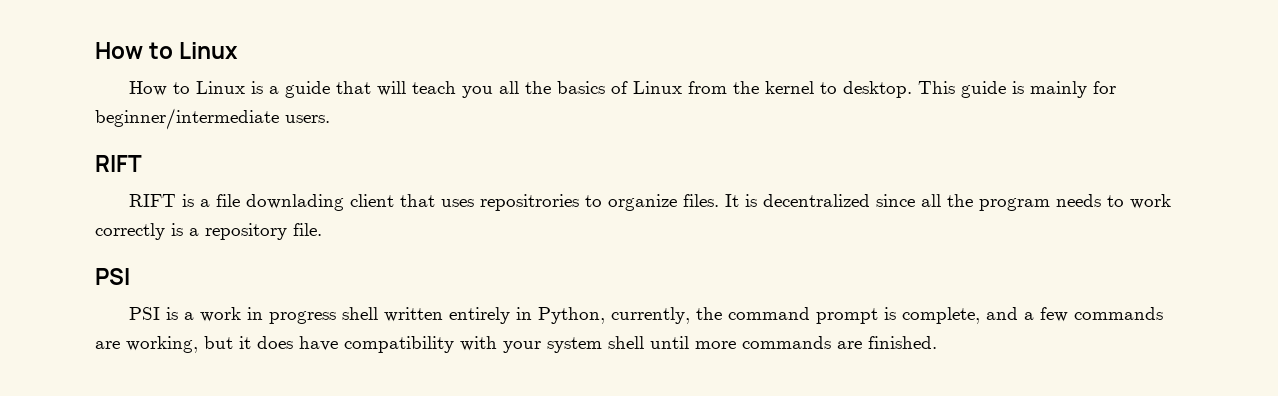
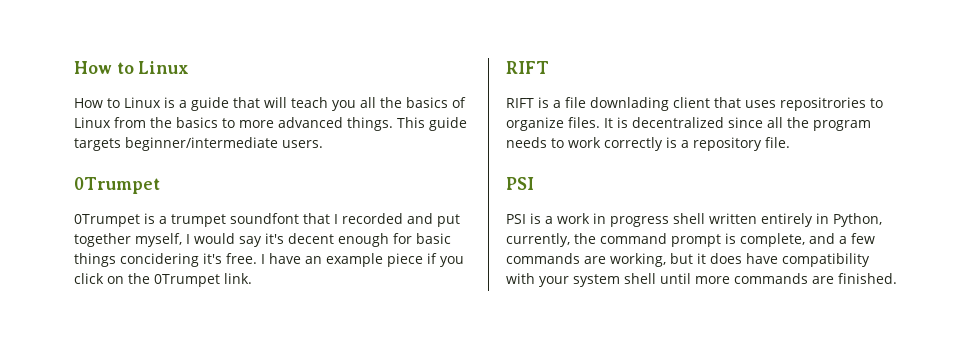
[765,81,1117,98] [95,108,330,130] kernel to desktop. This guide is mainly for beginner/intermediate users. -> [176,117,467,131] [74,137,323,151] [74,177,160,194] [74,213,460,227] [74,233,451,247] [74,253,464,267] [74,273,252,287] basics to more advanced things. This guide targets beginner/intermediate users. // 0Trumpet // 0Trumpet is a trumpet soundfont that I recorded and put together myself, I would say it's decent enough for basic things concidering it's free. I have an example piece if you click on the 0Trumpet link.

